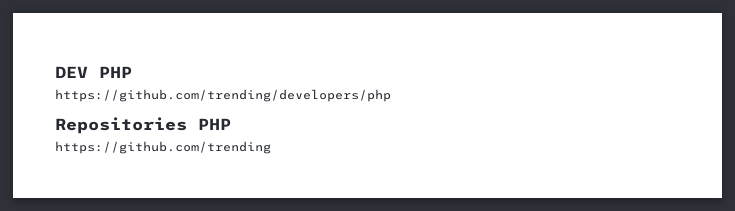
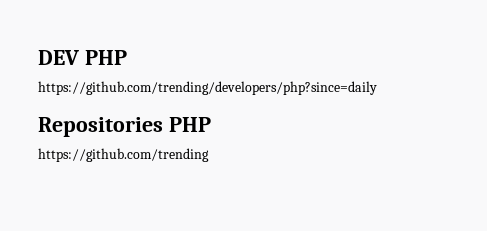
[55,89,391,102] https://github.com/trending/developers/php -> [38,81,377,95] https://github.com/trending/developers/php?since=daily

